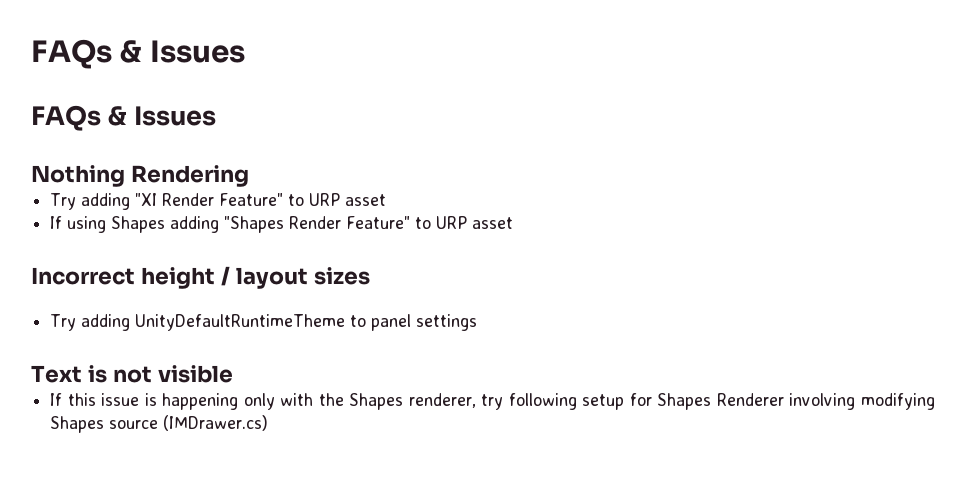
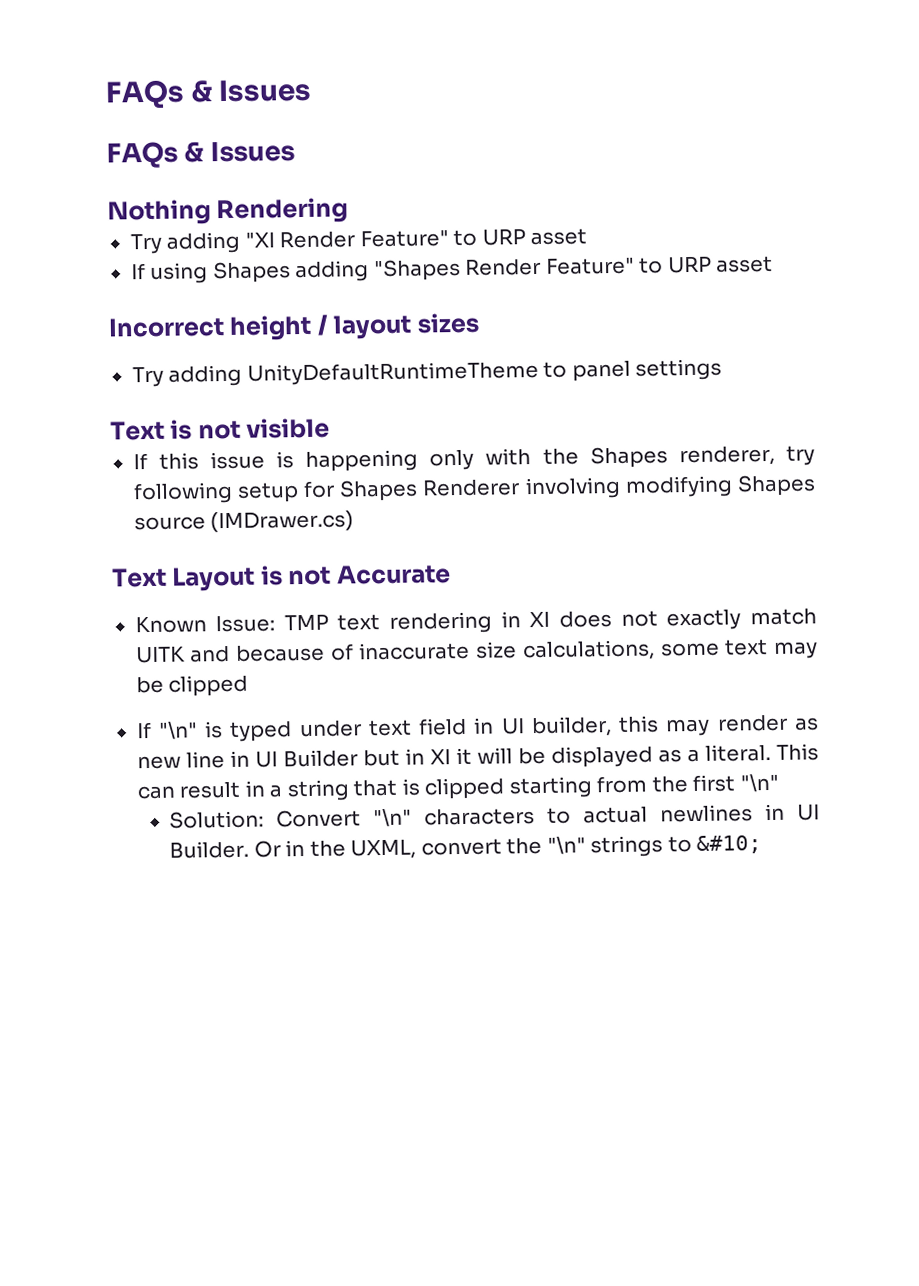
(269, 423) none -> [112,564,451,592] [134,608,817,634] [135,639,819,664] [135,674,249,697] [135,714,819,742] [136,743,820,770] [136,773,779,802] [169,803,821,829] [169,835,763,860] // Text Layout is not Accurate // Known Issue: TMP text rendering in XI does not exactly match UITK and because of inaccurate size calculations, some text may be clipped // If "\n" is typed under text field in UI builder, this may render as new line in UI Builder but in XI it will be displayed as a literal. This can result in a string that is clipped starting from the first "\n" // Solution: Convert "\n" characters to actual newlines in UI Builder. Or in the UXML, convert the "\n" strings to &#10;

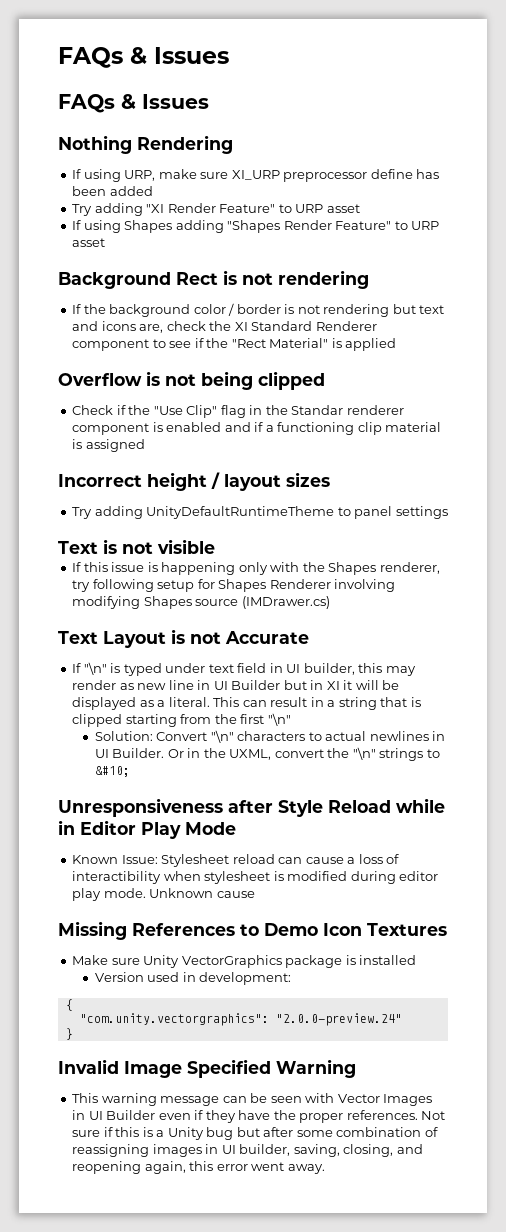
(349, 211) none -> [72,169,440,182] [72,186,153,196] // If using URP, make sure XI_URP preprocessor define has been added
(774, 264) none -> [58,270,369,289] [72,303,445,317] [72,321,377,333] [72,338,397,351] [58,371,325,390] [72,405,404,418] [72,422,442,435] [72,439,145,452] // Background Rect is not rendering // If the background color / border is not rendering but text and icons are, check the XI Standard Renderer component to see if the "Rect Material" is applied // Overflow is not being clipped // Check if the "Use Clip" flag in the Standar renderer component is enabled and if a functioning clip material is assigned
[134,608,817,634] [135,639,819,664] [135,674,249,697] // Known Issue: TMP text rendering in XI does not exactly match UITK and because of inaccurate size calculations, some text may be clipped -> (309, 637) none
(763, 844) none -> [58,798,445,817] [58,820,236,839] [72,854,400,867] [72,871,439,884] [72,888,255,901] [58,921,447,940] [72,955,417,968] [94,972,292,985] [65,999,73,1011] [79,1013,402,1026] [65,1028,73,1040] [58,1059,356,1078] [72,1093,433,1106] [72,1110,446,1123] [72,1127,438,1140] [72,1144,423,1157] [72,1161,325,1174] // Unresponsiveness after Style Reload while in Editor Play Mode // Known Issue: Stylesheet reload can cause a loss of interactibility when stylesheet is modified during editor play mode. Unknown cause // Missing References to Demo Icon Textures // Make sure Unity VectorGraphics package is installed // Version used in development: // { // "com.unity.vectorgraphics": "2.0.0-preview.24" // } // Invalid Image Specified Warning // This warning message can be seen with Vector Images in UI Builder even if they have the proper references. Not sure if this is a Unity bug but after some combination of reassigning images in UI builder, saving, closing, and reopening again, this error went away.

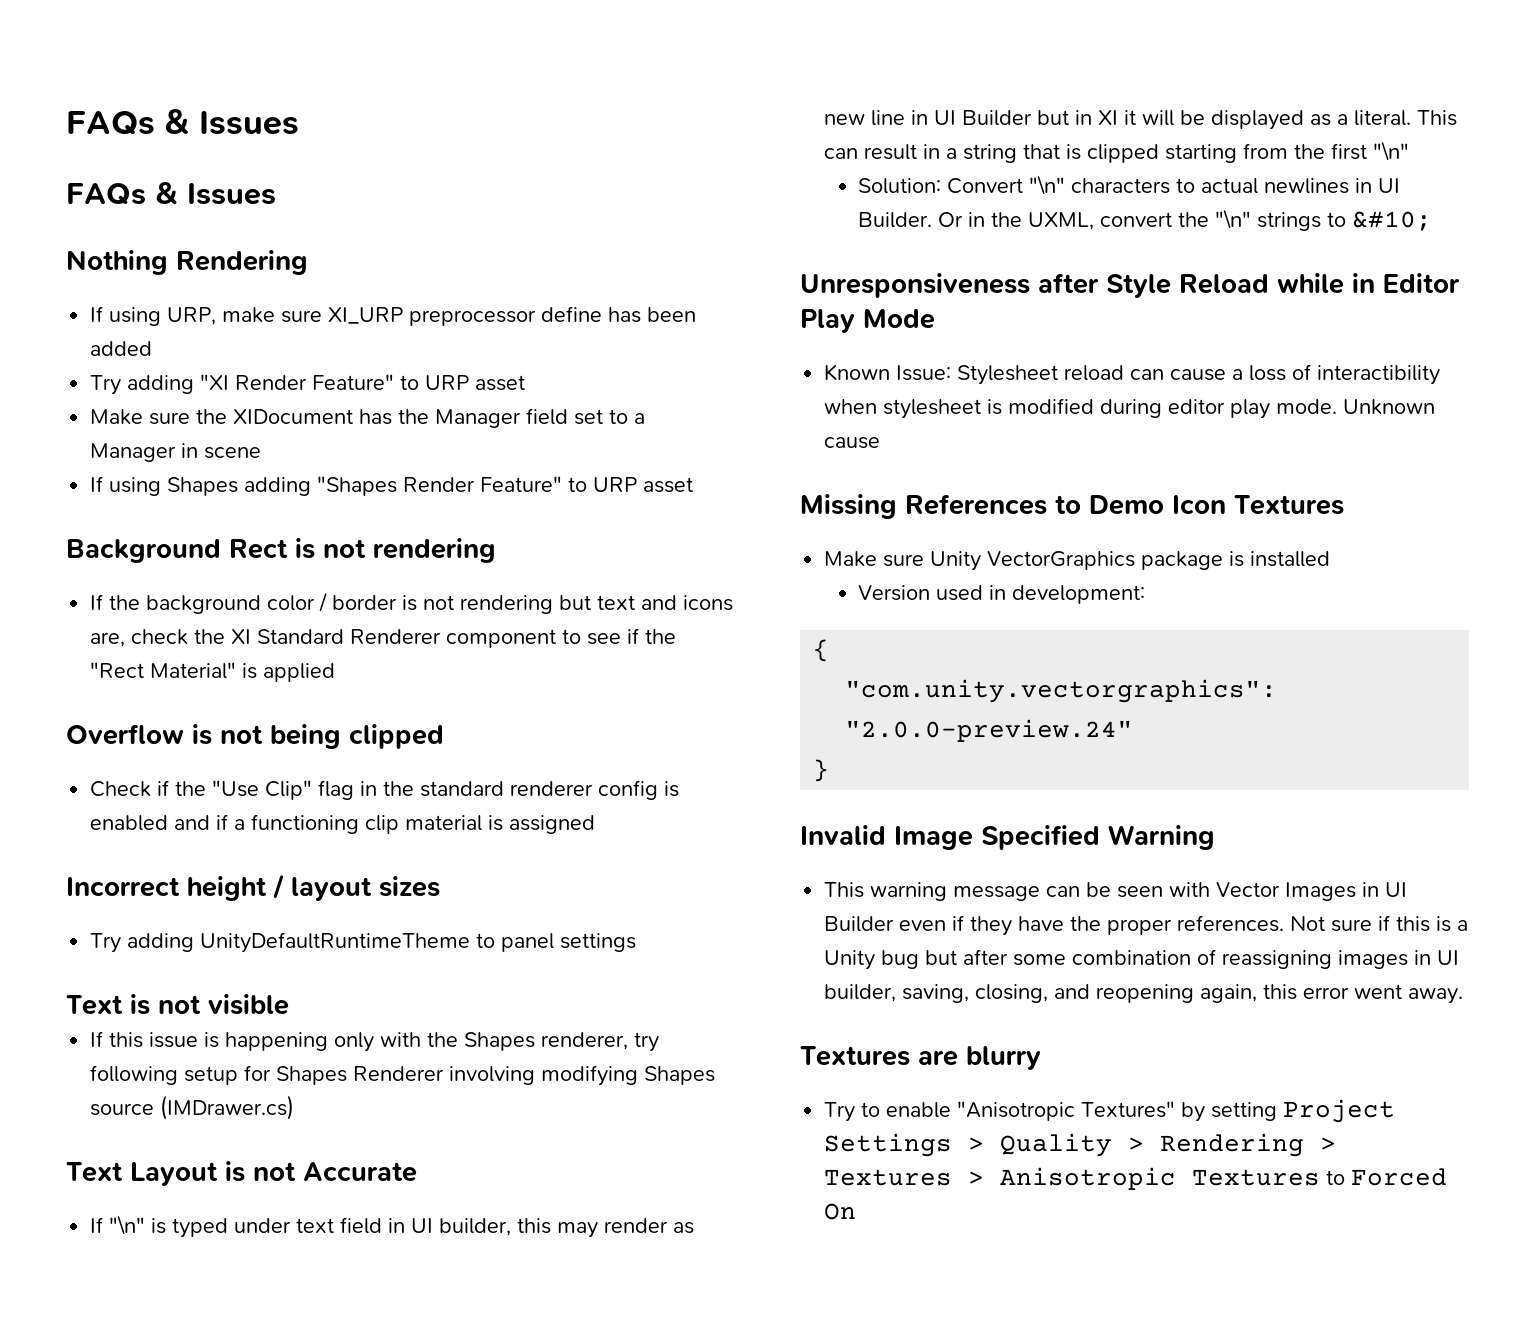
(360, 208) none -> [90,408,646,428] [90,443,262,462] // Make sure the XIDocument has the Manager field set to a Manager in scene
[291,405,404,415] [72,423,150,435] Standar renderer component -> [420,780,659,800] standard renderer config
(325, 1169) none -> [800,1046,1041,1070] [824,1099,1396,1123] [824,1133,1337,1157] [824,1167,1448,1190] [824,1203,857,1220] // Textures are blurry // Try to enable "Anisotropic Textures" by setting Project Settings > Quality > Rendering > Textures > Anisotropic Textures to Forced On

